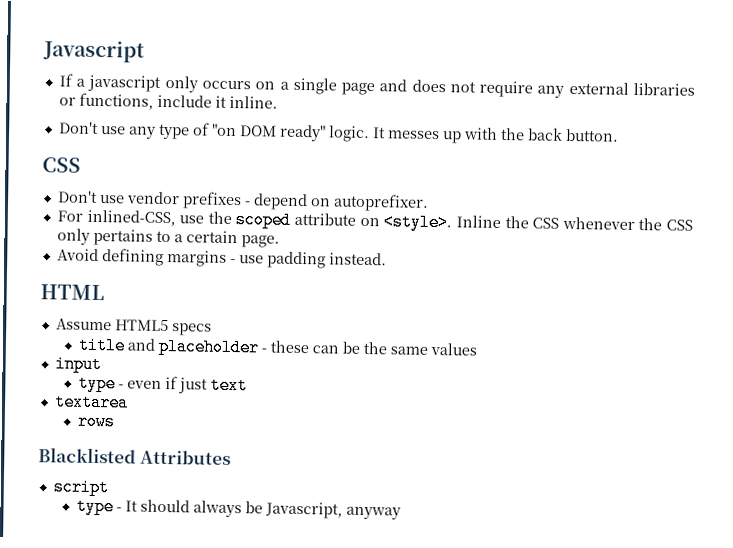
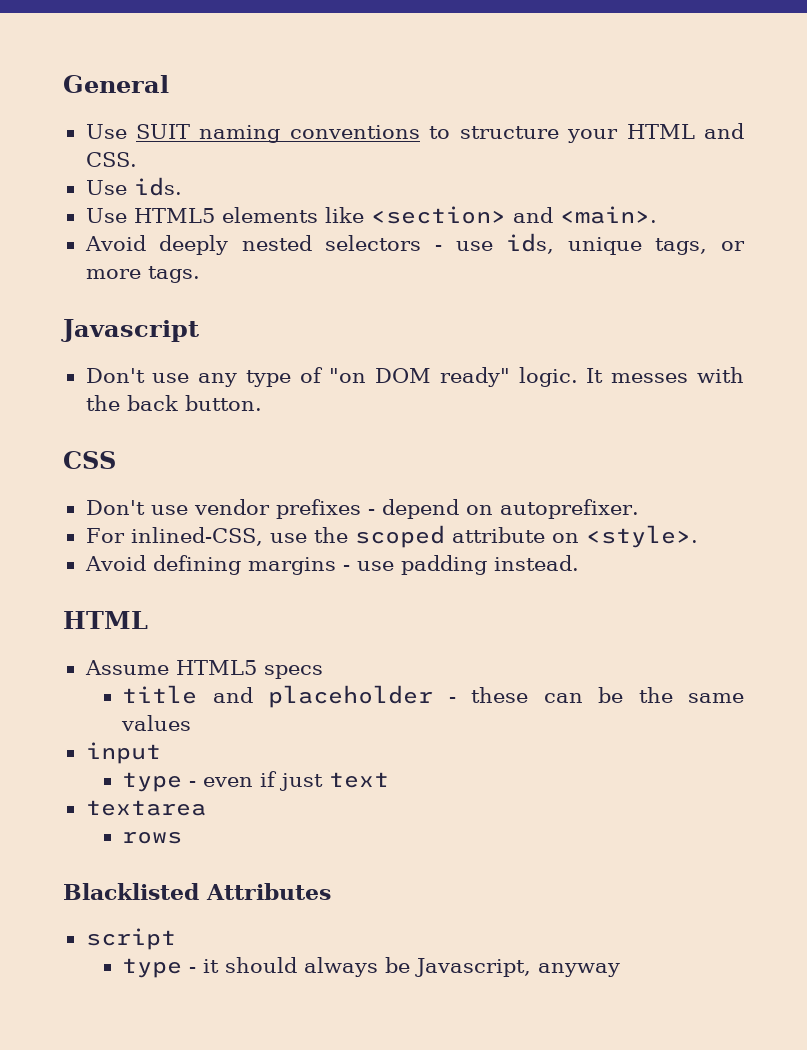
[43,40,145,63] [58,73,695,98] [58,92,278,110] Javascript // If a javascript only occurs on a single page and does not require any external libraries or functions, include it inline. -> [63,75,169,93] [85,123,744,143] [85,152,137,167] [85,177,182,196] [85,206,657,224] [84,233,746,255] [85,266,200,283] [61,319,199,342] General // Use SUIT naming conventions to structure your HTML and CSS. // Use ids. // Use HTML5 elements like <section> and <main>. // Avoid deeply nested selectors - use ids, unique tags, or more tags. // Javascript
[441,131,462,144] up -> (689, 378) none
[455,215,693,231] [56,228,280,248] Inline the CSS whenever the CSS only pertains to a certain page. -> (698, 536) none
[125,500,139,512] It -> [203,959,220,973] it

